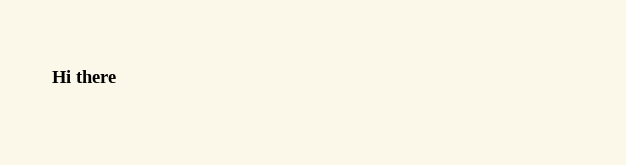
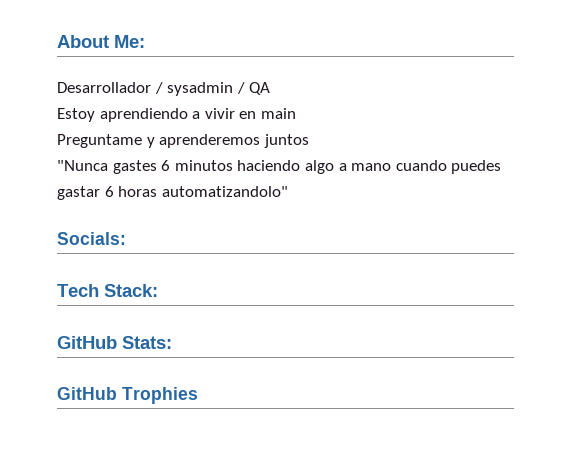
[52,70,116,83] Hi there -> [57,35,145,48] [57,82,271,96] [57,108,296,122] [57,134,309,148] [57,160,502,174] [57,186,288,200] [57,232,126,245] [57,284,158,297] [57,336,172,349] [57,387,198,404] About Me: // Desarrollador / sysadmin / QA // Estoy aprendiendo a vivir en main // Preguntame y aprenderemos juntos // "Nunca gastes 6 minutos haciendo algo a mano cuando puedes gastar 6 horas automatizandolo" // Socials: // Tech Stack: // GitHub Stats: // GitHub Trophies

